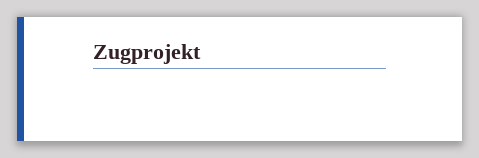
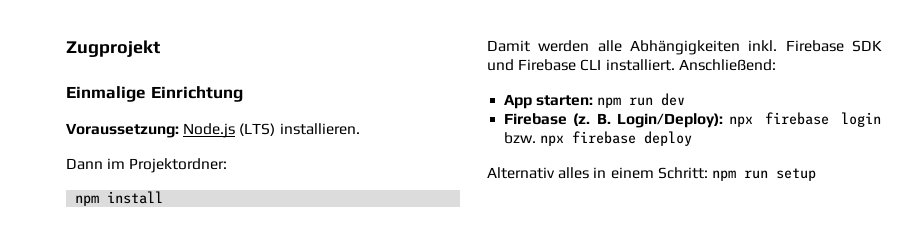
(201, 54) none -> [66,86,243,102] [66,123,360,138] [66,158,228,173] [75,191,164,206] [487,40,882,55] [487,59,776,71] [504,93,686,109] [504,112,881,128] [504,131,693,146] [487,167,816,181] // Einmalige Einrichtung // Voraussetzung: Node.js (LTS) installieren. // Dann im Projektordner: // npm install // Damit werden alle Abhängigkeiten inkl. Firebase SDK und Firebase CLI installiert. Anschließend: // App starten: npm run dev // Firebase (z. B. Login/Deploy): npx firebase login bzw. npx firebase deploy // Alternativ alles in einem Schritt: npm run setup

